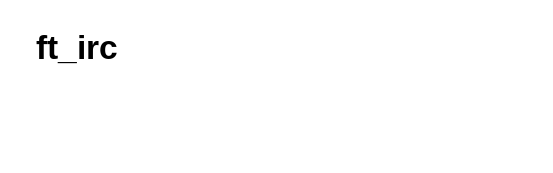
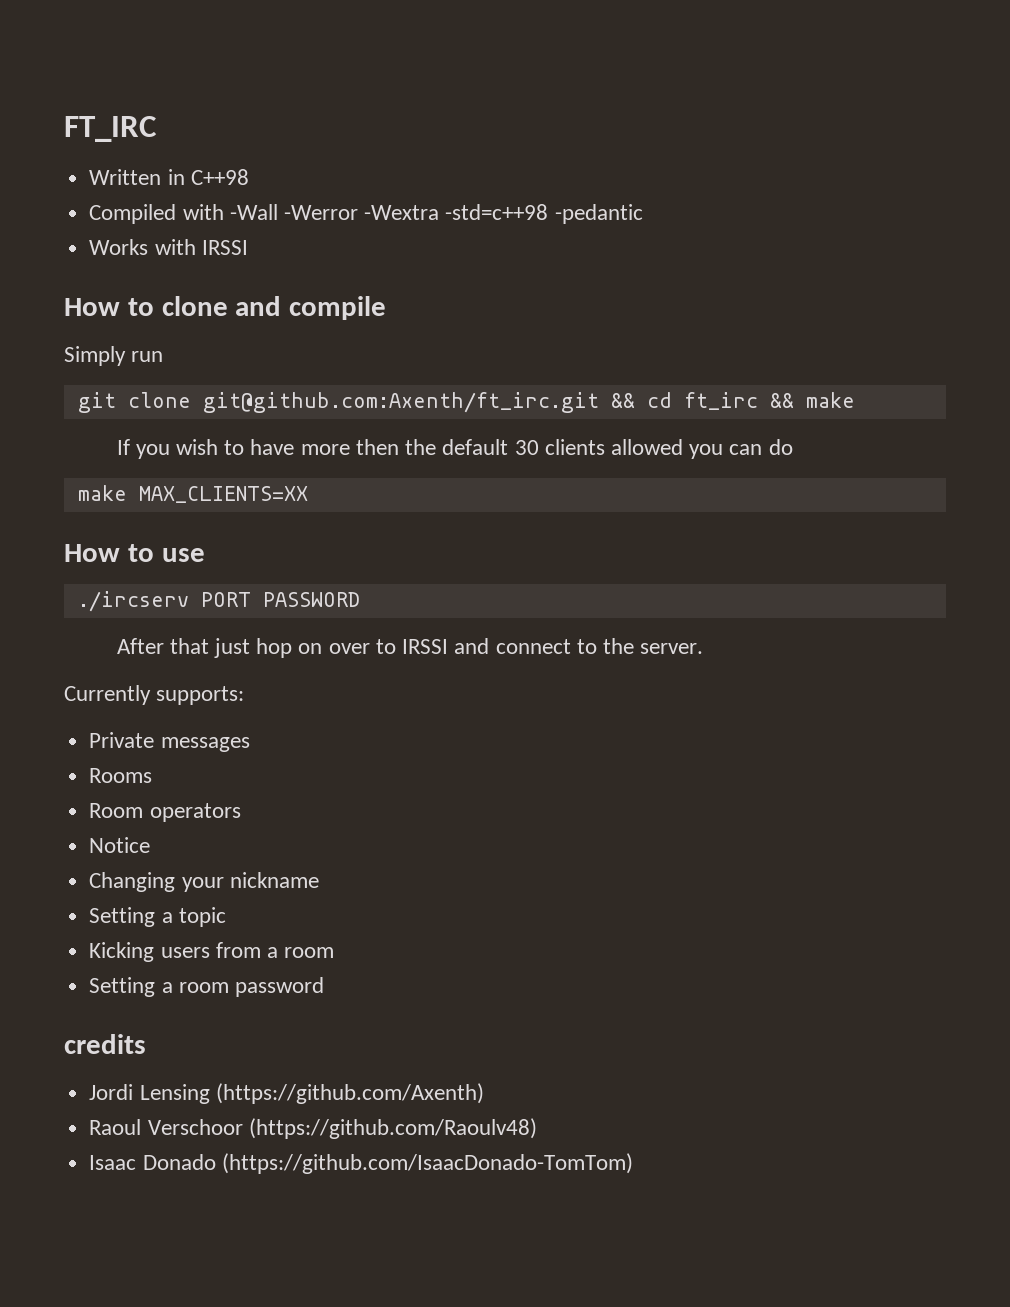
[36,35,118,64] ft_irc -> [64,116,157,142] [89,169,249,185] [89,204,643,224] [89,239,248,255] [64,296,387,320] [64,346,164,366] [77,392,855,413] [116,439,793,459] [77,485,308,503] [64,544,205,562] [77,591,360,612] [116,638,704,658] [64,685,245,705] [89,732,250,752] [89,768,153,783] [89,803,241,822] [89,837,151,853] [89,872,319,892] [89,907,226,927] [89,942,335,962] [89,977,324,997] [64,1034,146,1054] [89,1083,484,1104] [89,1118,537,1139] [89,1153,633,1174] FT_IRC // Written in C++98 // Compiled with -Wall -Werror -Wextra -std=c++98 -pedantic // Works with IRSSI // How to clone and compile // Simply run // git clone git@github.com:Axenth/ft_irc.git && cd ft_irc && make // If you wish to have more then the default 30 clients allowed you can do // make MAX_CLIENTS=XX // How to use // ./ircserv PORT PASSWORD // After that just hop on over to IRSSI and connect to the server. // Currently supports: // Private messages // Rooms // Room operators // Notice // Changing your nickname // Setting a topic // Kicking users from a room // Setting a room password // credits // Jordi Lensing (https://github.com/Axenth) // Raoul Verschoor (https://github.com/Raoulv48) // Isaac Donado (https://github.com/IsaacDonado-TomTom)

